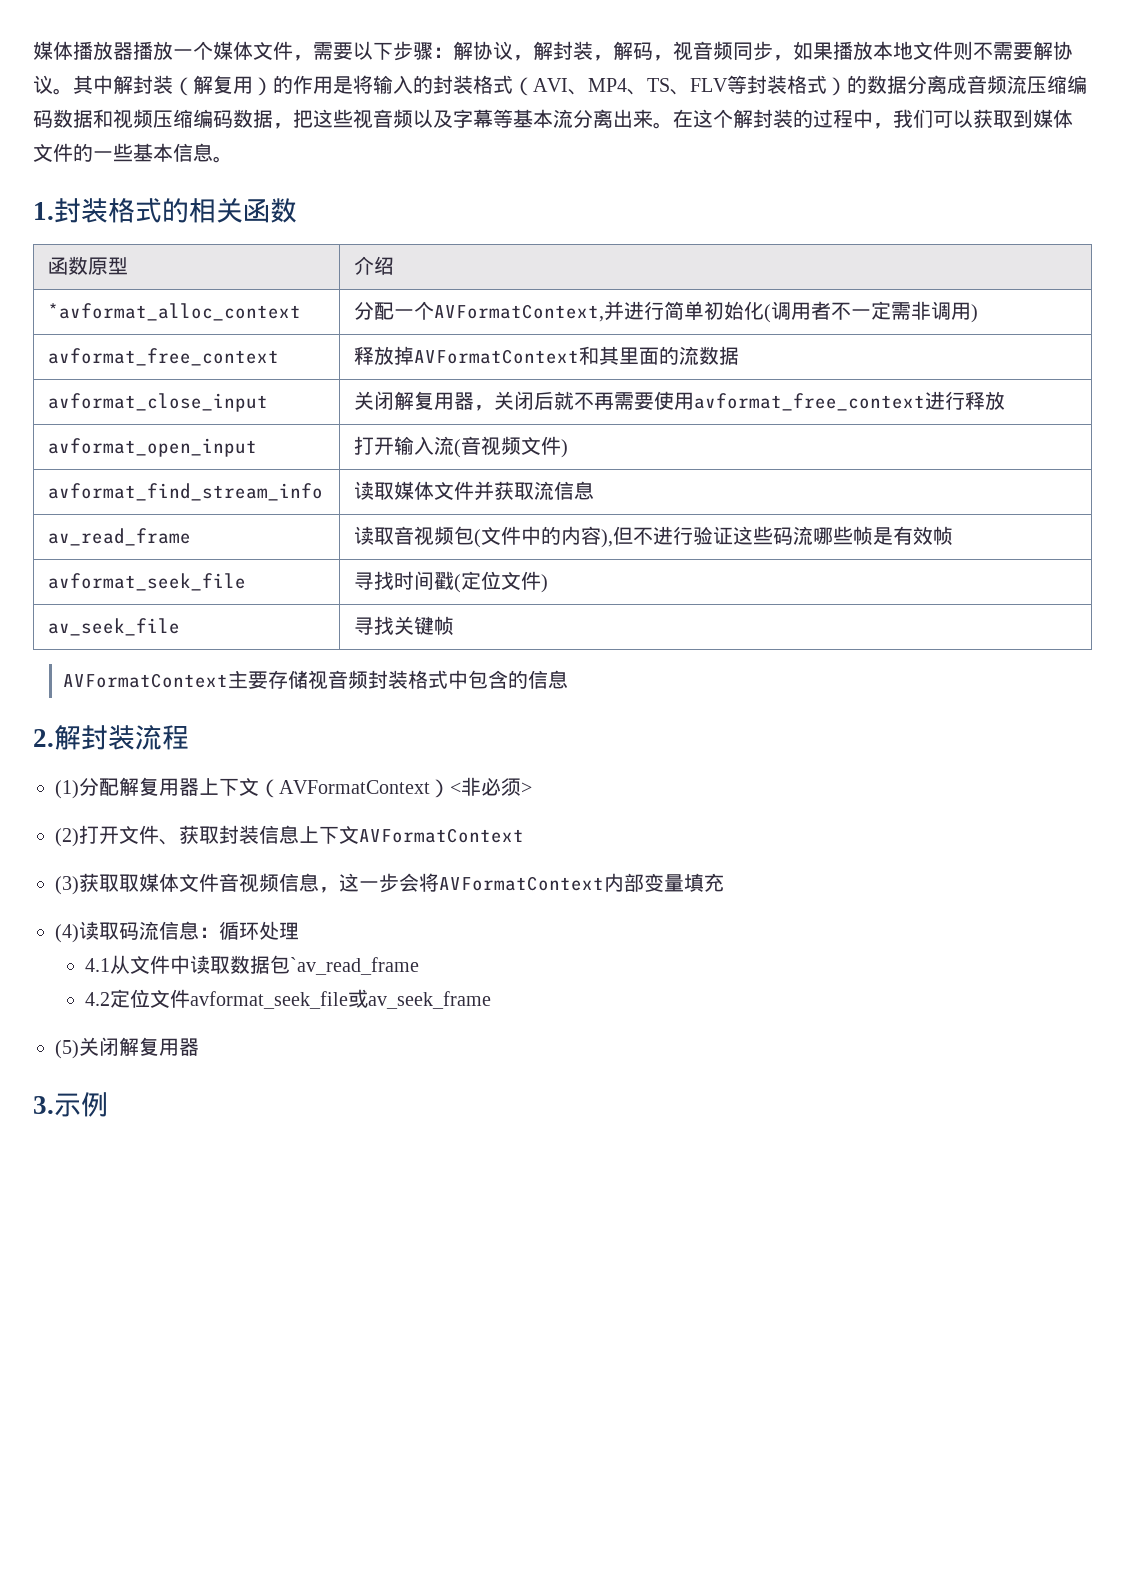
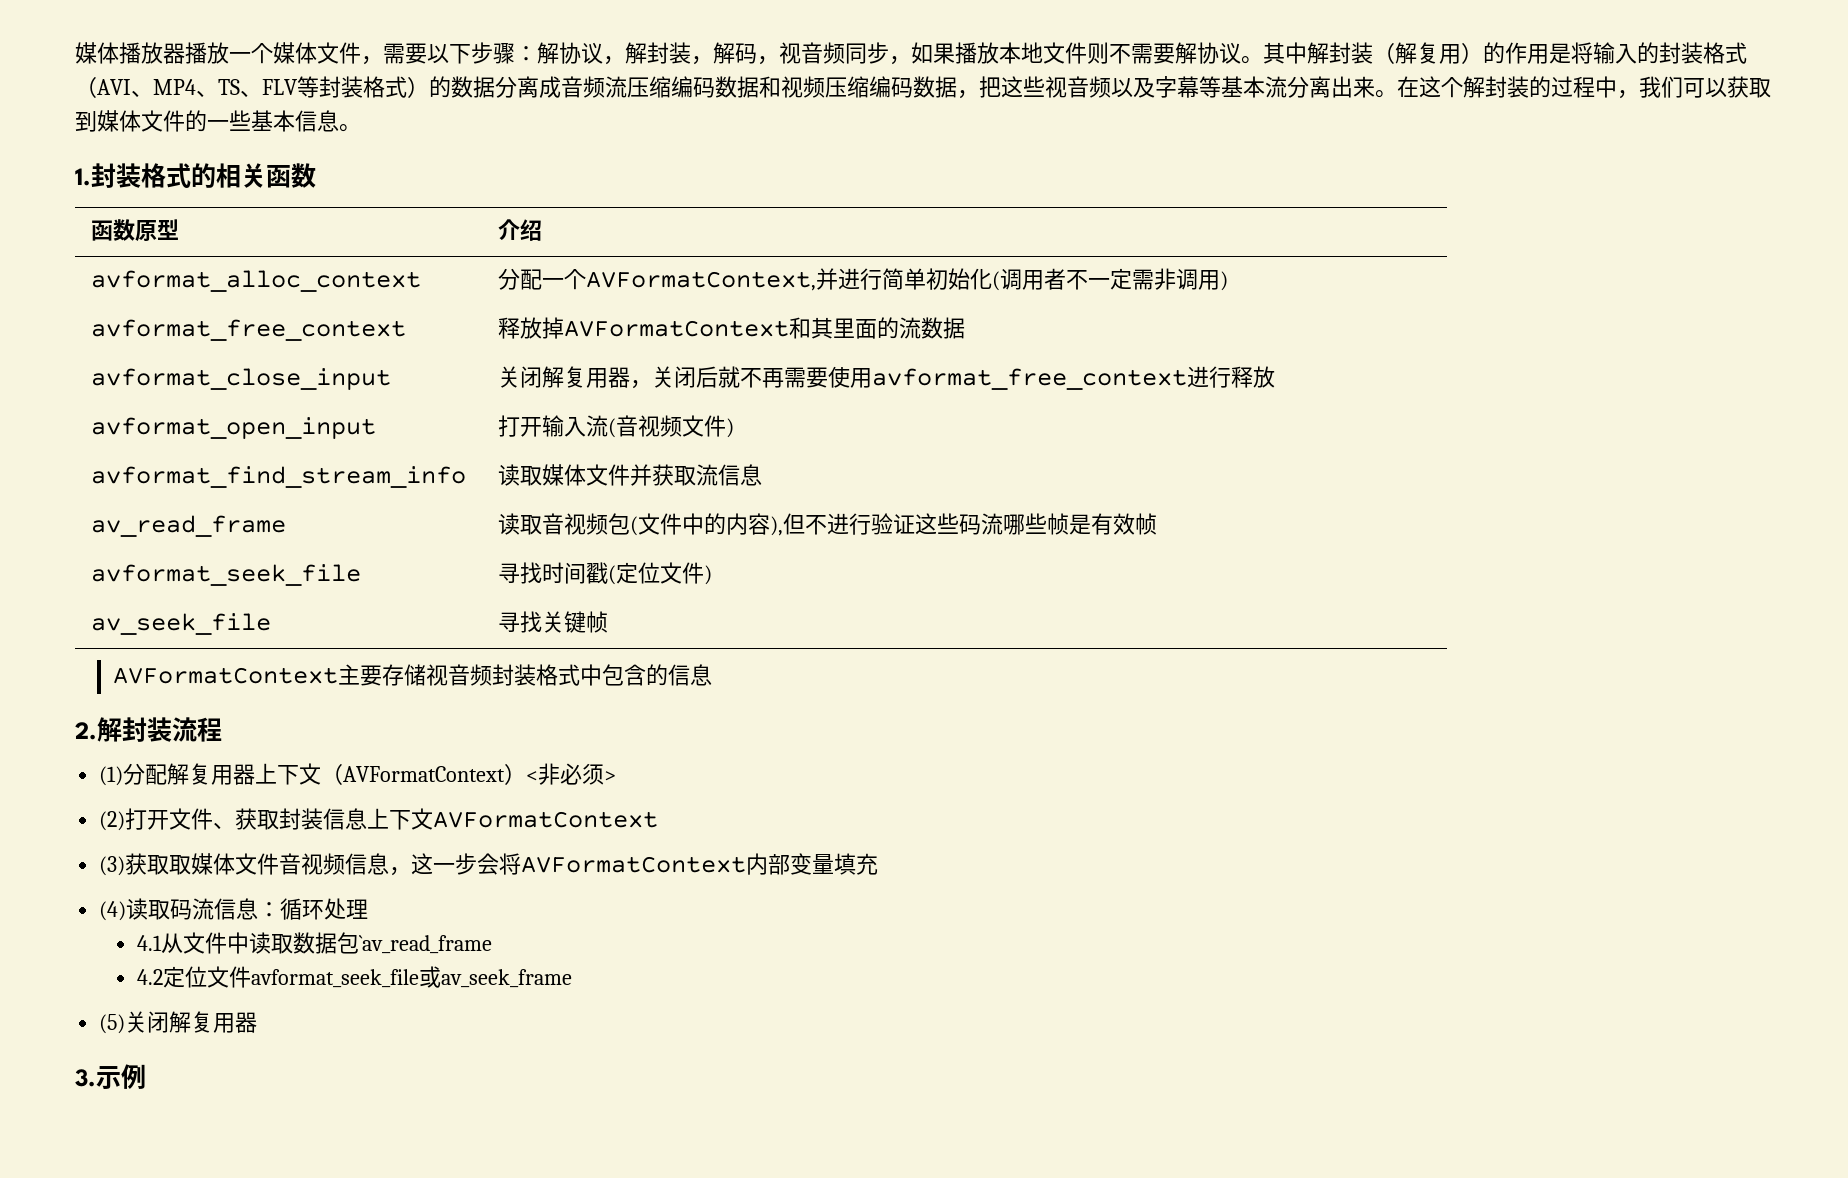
[48,303,302,321] *avformat_alloc_context -> [90,270,421,292] avformat_alloc_context

